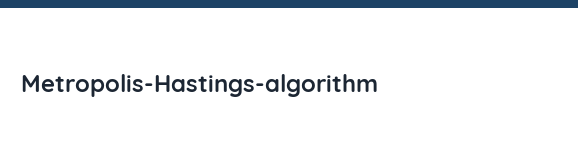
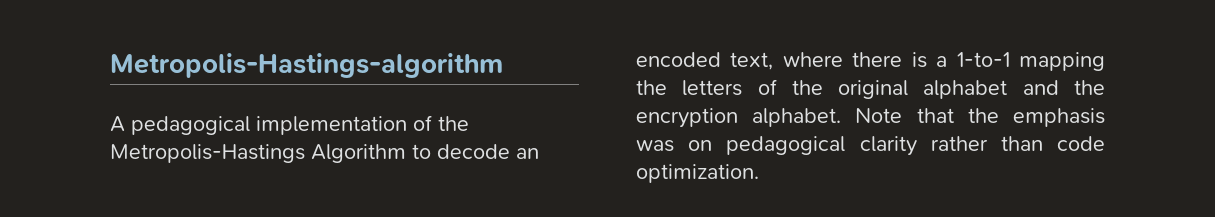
(378, 85) none -> [110,115,469,135] [110,144,539,163] [636,52,1105,71] [636,79,1105,99] [636,108,1105,128] [636,136,1105,156] [636,164,759,183] // A pedagogical implementation of the Metropolis-Hastings Algorithm to decode an encoded text, where there is a 1-to-1 mapping the letters of the original alphabet and the encryption alphabet. Note that the emphasis was on pedagogical clarity rather than code optimization.

